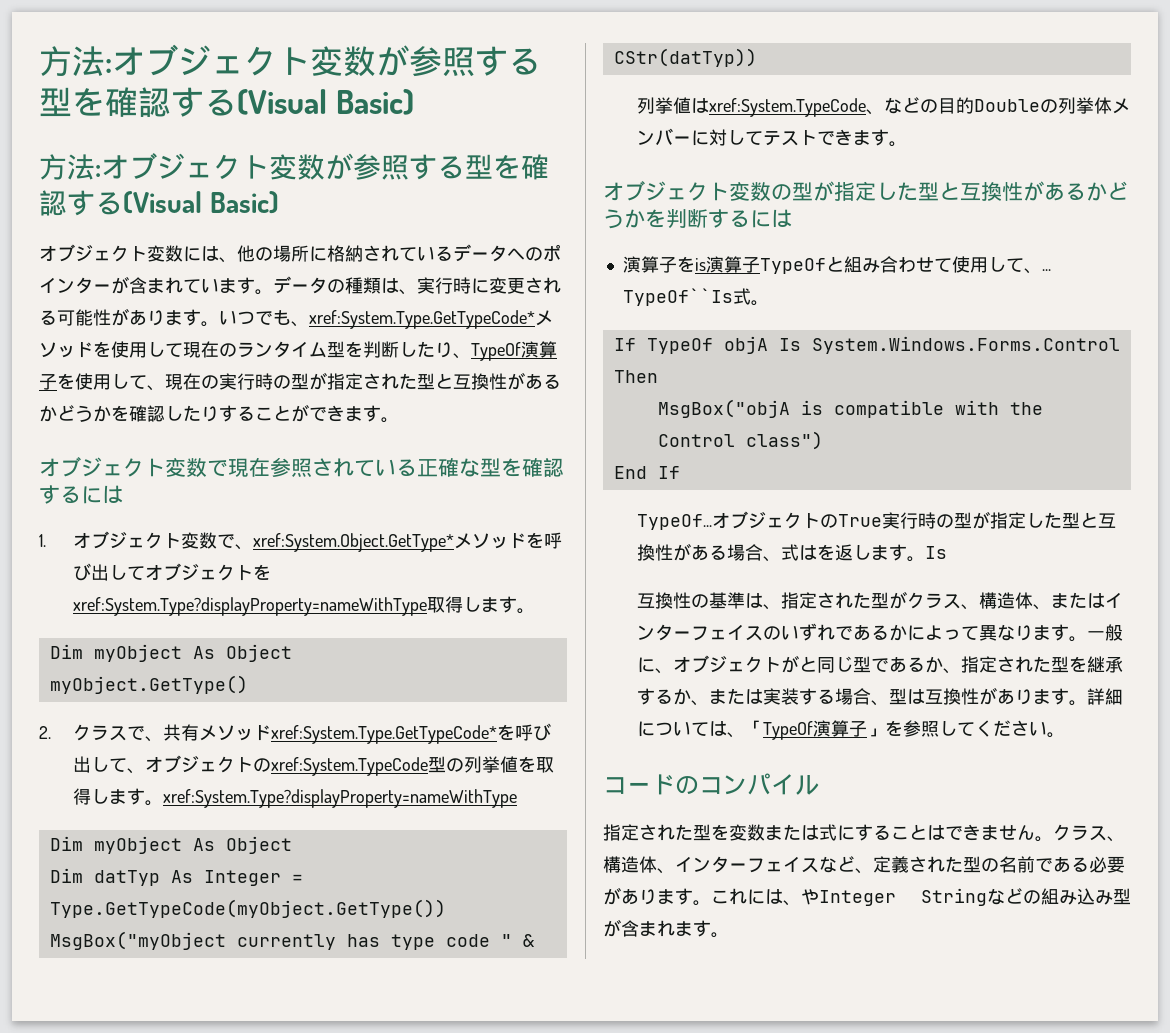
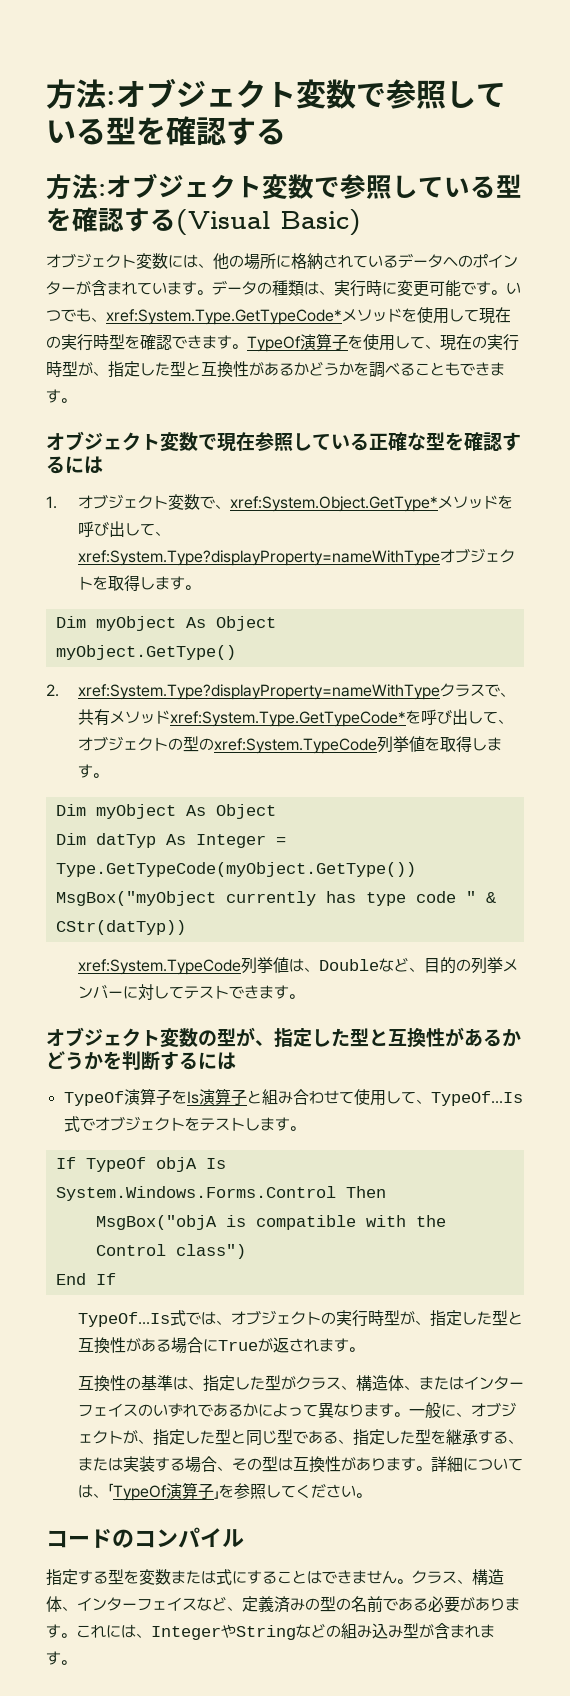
[39,44,541,77] [39,87,414,117] [39,153,437,180] 方法:オブジェクト変数が参照する型を確認する(Visual Basic) // 方法:オブジェクト変数が参照す -> [46,78,506,109] [46,116,286,146] [46,173,470,200] 方法:オブジェクト変数で参照している型を確認する // 方法:オブジェクト変数で参照してい
[525,277,561,294] [39,308,183,326] される可能性がありま -> [429,280,476,297] 可能で
[237,341,471,359] ランタイム型を判断したり、 -> [61,334,247,351] 実行時型を確認できます。
[273,372,561,390] [39,404,309,422] の型が指定された型と互換性があるかどうかを確認したりすることが -> [62,361,460,378] 型が、指定した型と互換性があるかどうかを調べることも
[312,458,354,477] され -> [293,433,312,451] し
[145,563,272,581] [73,597,428,616] オブジェクトをxref:System.Type?displayProperty=nameWithType -> [154,531,170,536] [77,548,515,566] [77,576,108,590] 、xref:System.Type?displayProperty=nameWithTypeオブジェクトを
(51, 732) none -> [77,684,440,700] xref:System.Type?displayProperty=nameWithType
[271,756,464,776] xref:System.TypeCode型の -> [182,736,377,754] 型のxref:System.TypeCode
[163,789,518,808] xref:System.Type?displayProperty=nameWithType -> (108, 775) none
(757, 57) none -> [77,959,241,975] xref:System.TypeCode
[709,97,1112,117] xref:System.TypeCode、などの目的Doubleの列挙体 -> [303,957,503,974] 、Doubleなど、目的の列挙
(834, 191) none -> [255,1040,274,1046] 、
[622,256,826,274] 演算子をis演算子TypeOf -> [63,1088,247,1106] TypeOf演算子をIs演算子
[1041,269,1051,271] [622,288,751,306] ... TypeOf``Is式 -> [430,1091,523,1106] [63,1116,290,1132] TypeOf...Is式でオブジェクトをテストします
[637,511,991,530] TypeOf...オブジェクトのTrue実行時の型が -> [77,1310,430,1327] TypeOf...Is式では、オブジェクトの実行時型が、
[763,544,948,562] 、式はを返します。Is -> [202,1337,364,1353] にTrueが返されます。
[817,592,854,609] され -> [234,1377,250,1390] し
(800, 664) none -> [137,1429,231,1446] 、指定した型
[925,656,1034,674] か、指定され -> [337,1429,400,1446] 、指定し
[673,688,692,705] か -> (508, 1437) none
(890, 703) none -> [231,1458,262,1471] その
[639,824,693,841] された -> [78,1570,108,1584] する
[909,856,963,873] された -> [274,1596,320,1613] 済みの
[801,889,896,906] やInteger -> [151,1624,236,1640] Integerや

